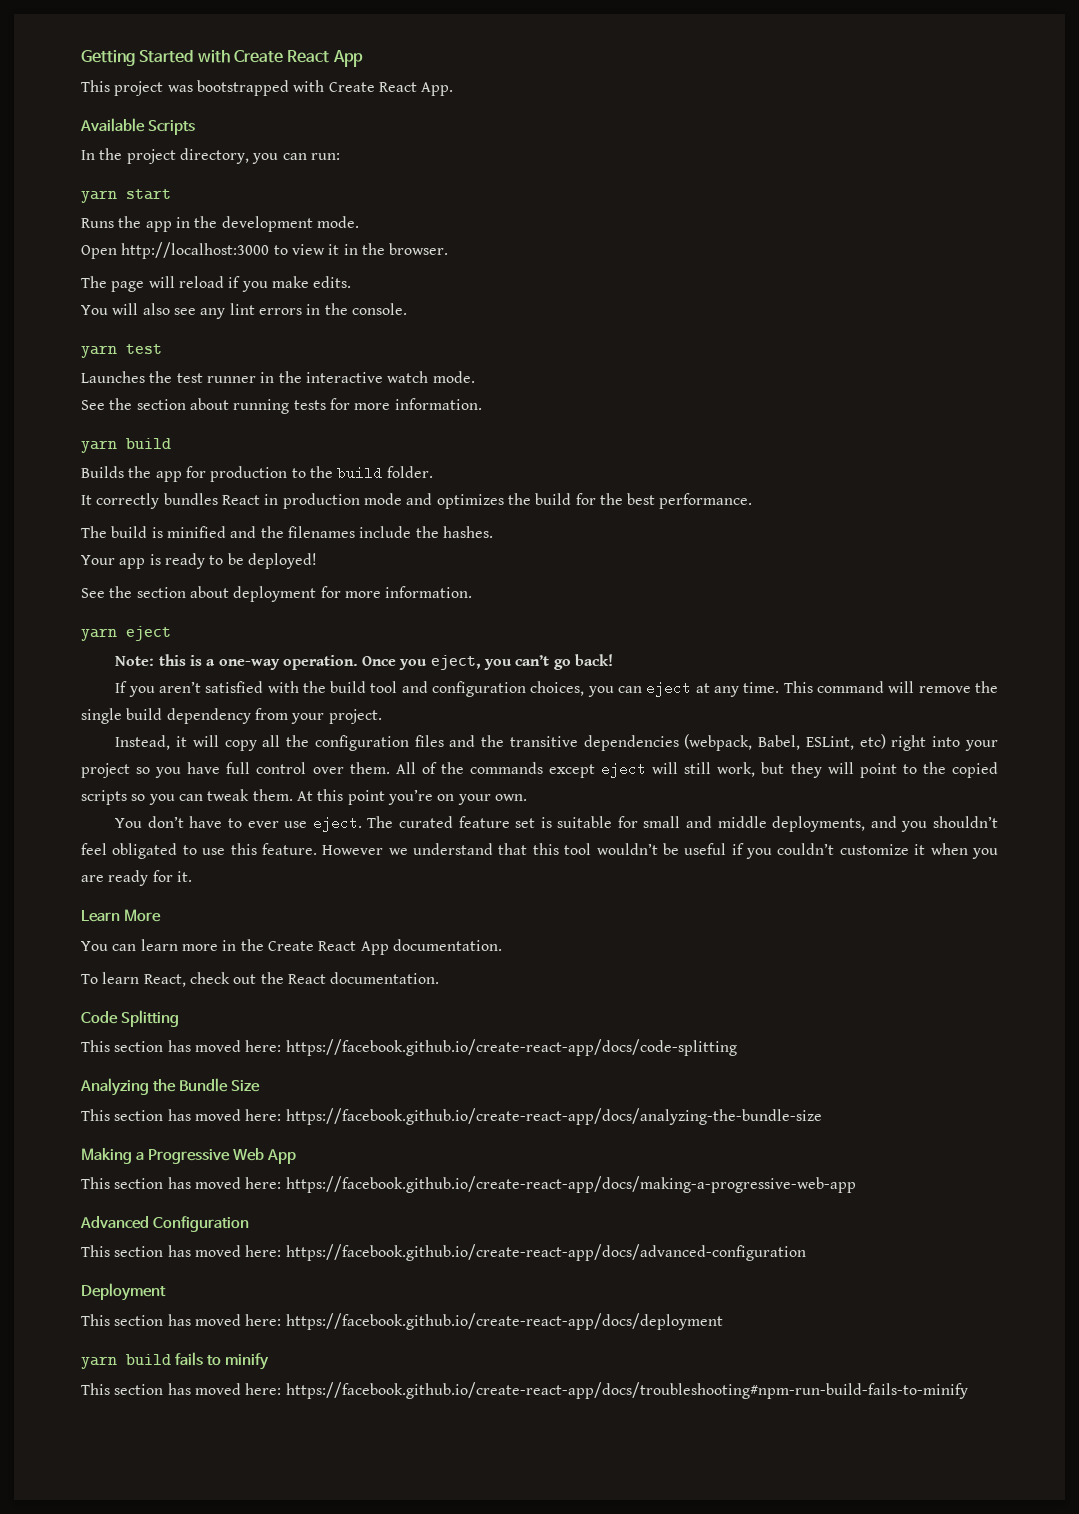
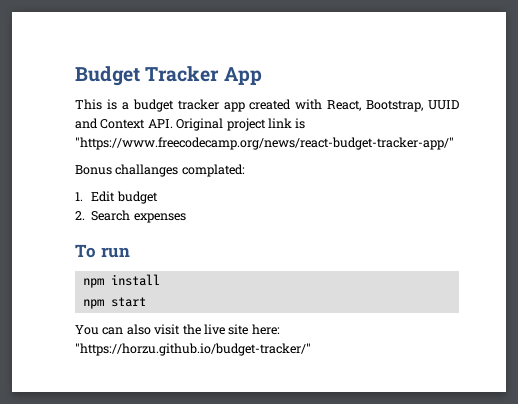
[81,50,363,67] [81,80,454,96] [80,118,196,135] [81,148,340,164] [81,189,171,203] [81,216,359,232] [81,242,449,259] [81,276,352,292] [81,303,407,319] [81,344,162,358] [81,371,475,383] [81,398,482,414] [81,438,171,453] [81,466,433,482] [81,493,753,509] [81,526,493,538] [81,553,317,569] [81,586,473,602] [81,626,171,641] [115,654,614,670] [115,681,999,697] [81,708,382,724] [115,734,999,751] [81,762,998,778] [81,789,527,805] [115,816,999,832] [81,843,999,859] [81,870,192,886] [81,909,162,922] [81,939,502,955] [81,972,440,987] [81,1010,179,1027] [81,1039,737,1056] [80,1078,260,1096] [81,1108,822,1125] [81,1148,296,1164] [81,1176,856,1193] [80,1216,249,1232] [81,1244,806,1261] [81,1283,166,1301] [81,1313,723,1330] [81,1352,269,1370] [81,1382,968,1399] Getting Started with Create React App // This project was bootstrapped with Create React App. // Available Scripts // In the project directory, you can run: // yarn start // Runs the app in the development mode. // Open http://localhost:3000 to view it in the browser. // The page will reload if you make edits. // You will also see any lint errors in the console. // yarn test // Launches the test runner in the interactive watch mode. // See the section about running tests for more information. // yarn build // Builds the app for production to the build folder. // It correctly bundles React in production mode and optimizes the build for the best performance. // The build is minified and the filenames include the hashes. // Your app is ready to be deployed! // See the section about deployment for more information. // yarn eject // Note: this is a one-way operation. Once you eject, you can’t go back! // If you aren’t satisfied with the build tool and configuration choices, you can eject at any time. This command will remove the single build dependency from your project. // Instead, it will copy all the configuration files and the transitive dependencies (webpack, Babel, ESLint, etc) right into your project so you have full control over them. All of the commands except eject will still work, but they will point to the copied scripts so you can tweak them. At this point you’re on your own. // You don’t have to ever use eject. The curated feature set is suitable for small and middle deployments, and you shouldn’t feel obligated to use this feature. However we understand that this tool wouldn’t be useful if you couldn’t customize it when you are ready for it. // Learn More // You can learn more in the Create React App documentation. // To learn React, check out the React documentation. // Code Splitting // This section has moved here: https://facebook.github.io/create-react-app/docs/code-splitting // Analyzing the Bundle Size // This section has moved here: https://facebook.github.io/create-react-app/docs/analyzing-the-bundle-size // Making a Progressive Web App // This section has moved here: https://facebook.github.io/create-react-app/docs/making-a-progressive-web-app // Advanced Configuration // This section has moved here: https://facebook.github.io/create-react-app/docs/advanced-configuration // Deployment // This section has moved here: https://facebook.github.io/create-react-app/docs/deployment // yarn build fails to minify // This section has moved here: https://facebook.github.io/create-react-app/docs/troubleshooting#npm-run-build-fails-to-minify -> [75,66,262,86] [75,99,459,112] [75,118,306,131] [75,137,454,150] [75,164,245,177] [75,191,158,204] [75,210,186,223] [75,244,130,258] [82,274,160,288] [82,297,146,309] [75,324,280,335] [75,343,311,356] Budget Tracker App // This is a budget tracker app created with React, Bootstrap, UUID and Context API. Original project link is "https://www.freecodecamp.org/news/react-budget-tracker-app/" // Bonus challanges complated: // 1. Edit budget // 2. Search expenses // To run // npm install // npm start // You can also visit the live site here: "https://horzu.github.io/budget-tracker/"

